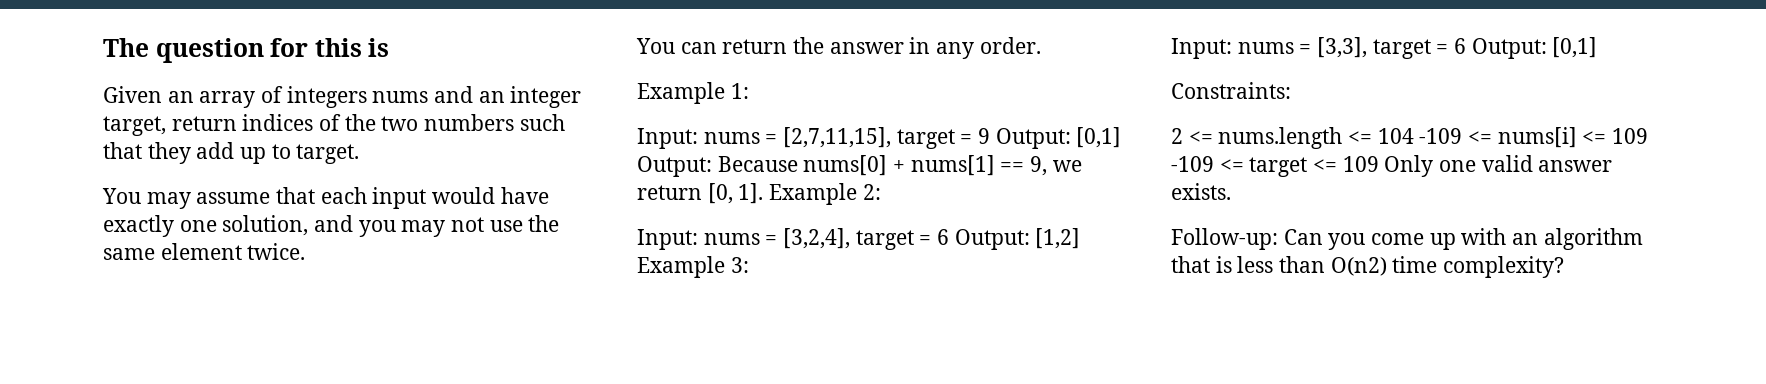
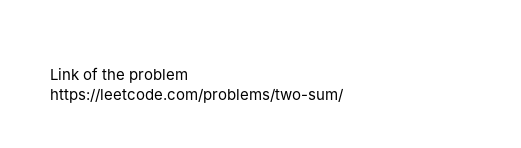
[103,38,390,63] [103,86,582,108] [103,114,565,136] [103,142,360,164] [102,187,549,209] [103,215,560,237] [103,243,306,260] [636,37,1041,59] [637,82,749,104] [637,127,1122,149] [637,155,1082,177] [637,183,881,205] [637,228,1081,250] [637,256,749,278] [1171,37,1598,59] [1171,82,1291,99] [1171,127,1649,149] [1171,155,1613,177] [1171,183,1231,200] [1171,228,1643,250] [1171,256,1565,278] The question for this is // Given an array of integers nums and an integer target, return indices of the two numbers such that they add up to target. // You may assume that each input would have exactly one solution, and you may not use the same element twice. // You can return the answer in any order. // Example 1: // Input: nums = [2,7,11,15], target = 9 Output: [0,1] Output: Because nums[0] + nums[1] == 9, we return [0, 1]. Example 2: // Input: nums = [3,2,4], target = 6 Output: [1,2] Example 3: // Input: nums = [3,3], target = 6 Output: [0,1] // Constraints: // 2 <= nums.length <= 104 -109 <= nums[i] <= 109 -109 <= target <= 109 Only one valid answer exists. // Follow-up: Can you come up with an algorithm that is less than O(n2) time complexity? -> [50,67,189,83] [50,88,344,103] Link of the problem https://leetcode.com/problems/two-sum/

